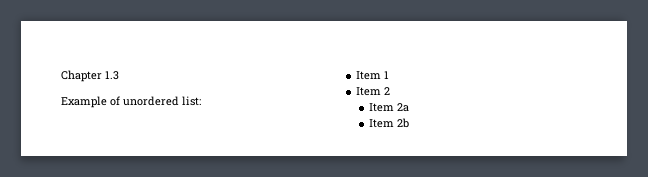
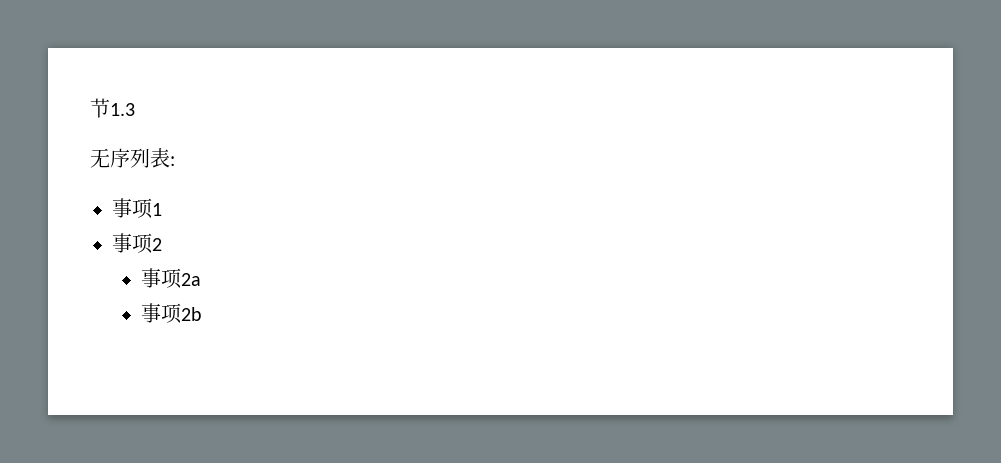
[61,70,102,82] Chapter -> [90,98,110,118] 节
[61,96,201,108] [356,71,382,80] Example of unordered list: // Item -> [90,148,175,168] [112,198,153,219] 无序列表: // 事项
[356,87,382,96] Item -> [112,233,153,254] 事项
[368,103,394,112] Item -> [141,268,183,289] 事项
[368,119,394,128] Item -> [141,303,183,324] 事项

